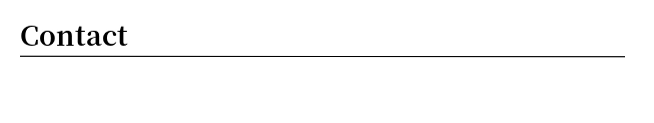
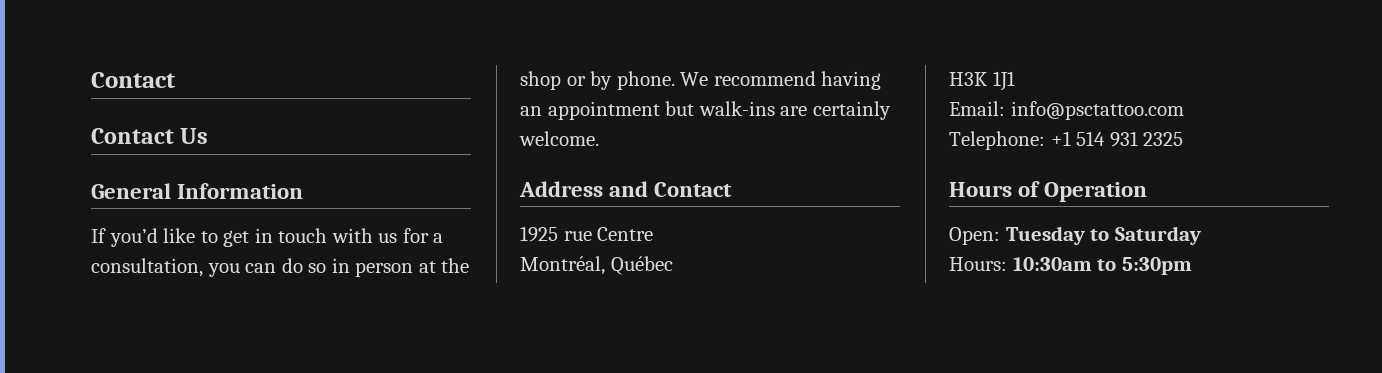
[20,25,129,46] Contact -> [91,72,176,88] [91,128,209,144] [91,183,304,199] [91,228,444,247] [91,258,470,277] [520,71,882,90] [520,101,891,120] [519,131,599,146] [519,181,733,197] [520,226,654,242] [520,256,673,275] [949,71,1015,91] [949,101,1184,120] [949,131,1184,150] [949,181,1148,202] [949,226,1201,245] [949,257,1192,275] Contact // Contact Us // General Information // If you’d like to get in touch with us for a consultation, you can do so in person at the shop or by phone. We recommend having an appointment but walk-ins are certainly welcome. // Address and Contact // 1925 rue Centre // Montréal, Québec // H3K 1J1 // Email: info@psctattoo.com // Telephone: +1 514 931 2325 // Hours of Operation // Open: Tuesday to Saturday // Hours: 10:30am to 5:30pm

